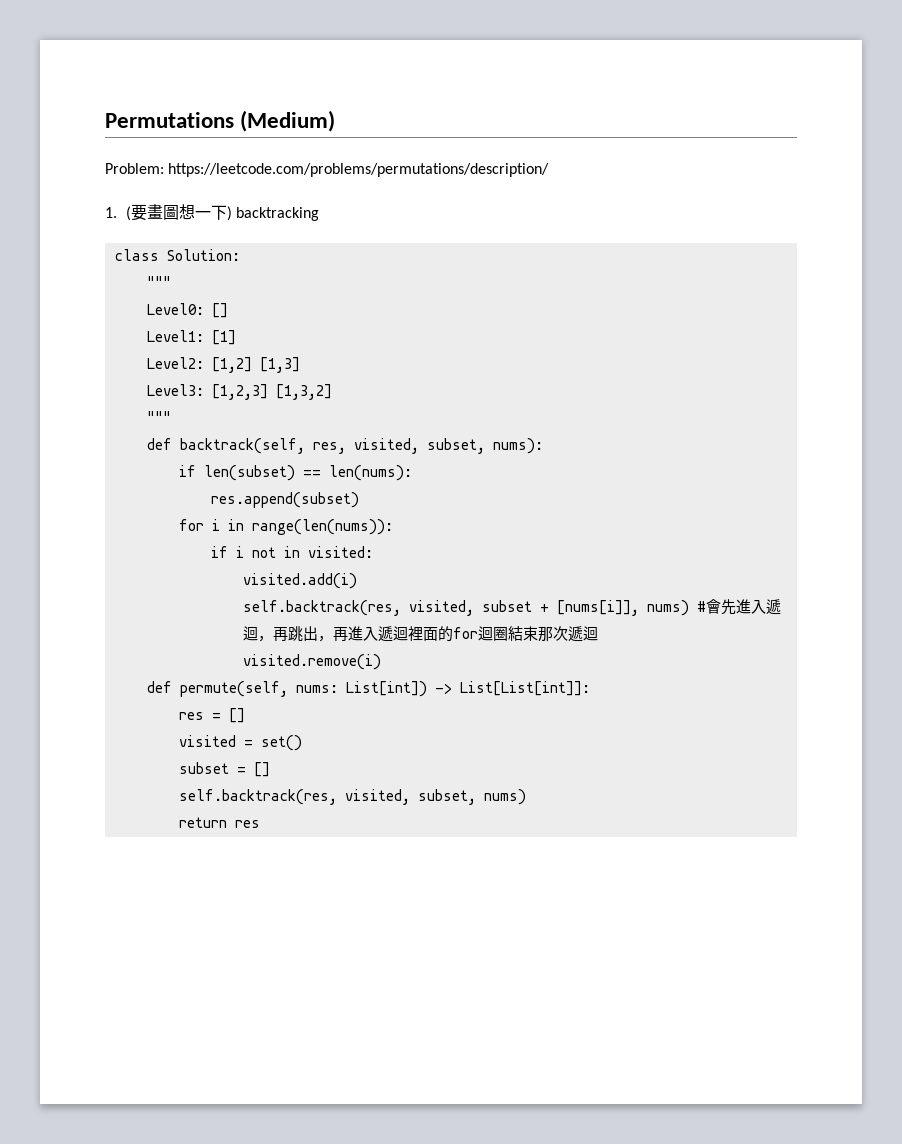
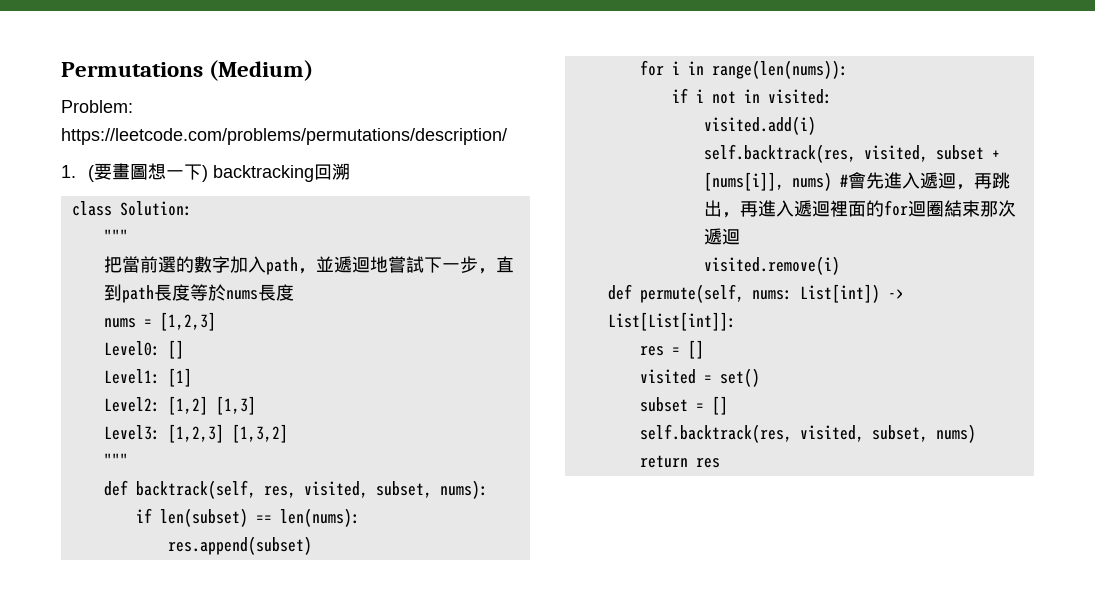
(320, 214) none -> [313,163,350,180] 回溯
(171, 282) none -> [103,256,514,275] [103,284,294,303] [103,312,216,331] // 把當前選的數字加入path，並遞迴地嘗試下一步，直到path長度等於nums長度 // nums = [1,2,3]

